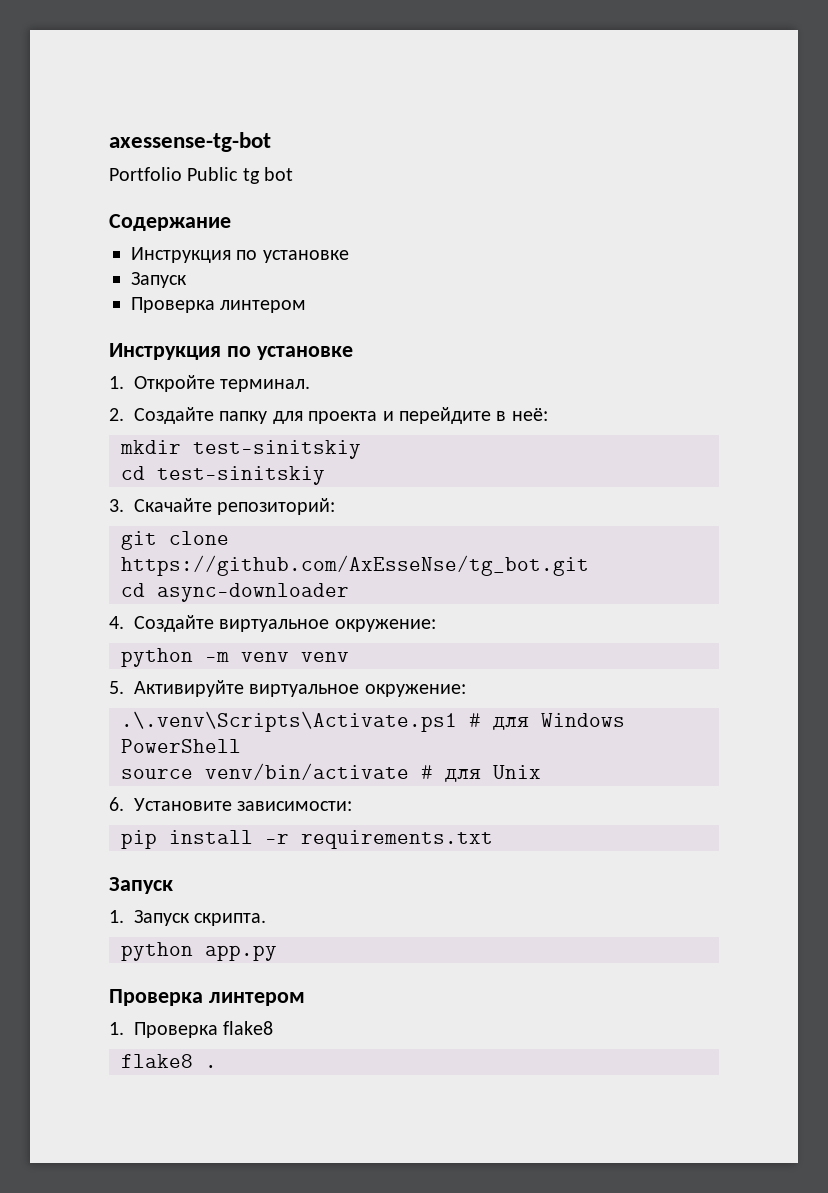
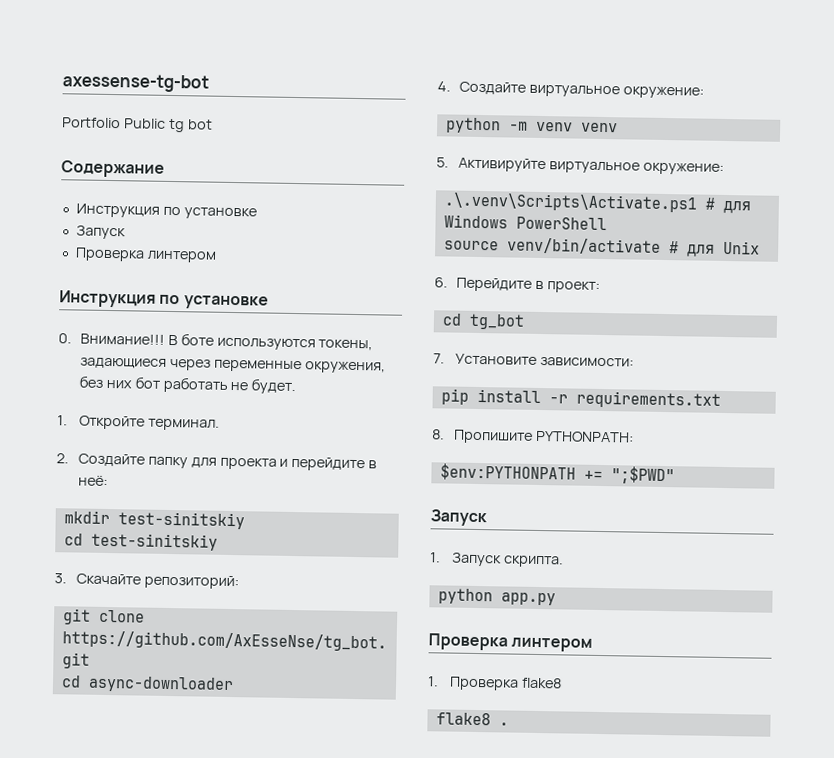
(353, 353) none -> [58,333,374,351] [79,357,386,374] [78,375,297,395] // 0. Внимание!!! В боте используются токены, задающиеся через переменные окружения, без них бот работать не будет.
(124, 804) none -> [455,277,600,293] [441,313,525,330] [433,353,445,364] Перейдите в проект: // cd tg_bot // 7.
(493, 839) none -> [432,429,634,444] [439,463,675,485] // 8. Пропишите PYTHONPATH: // $env:PYTHONPATH += ";$PWD"

